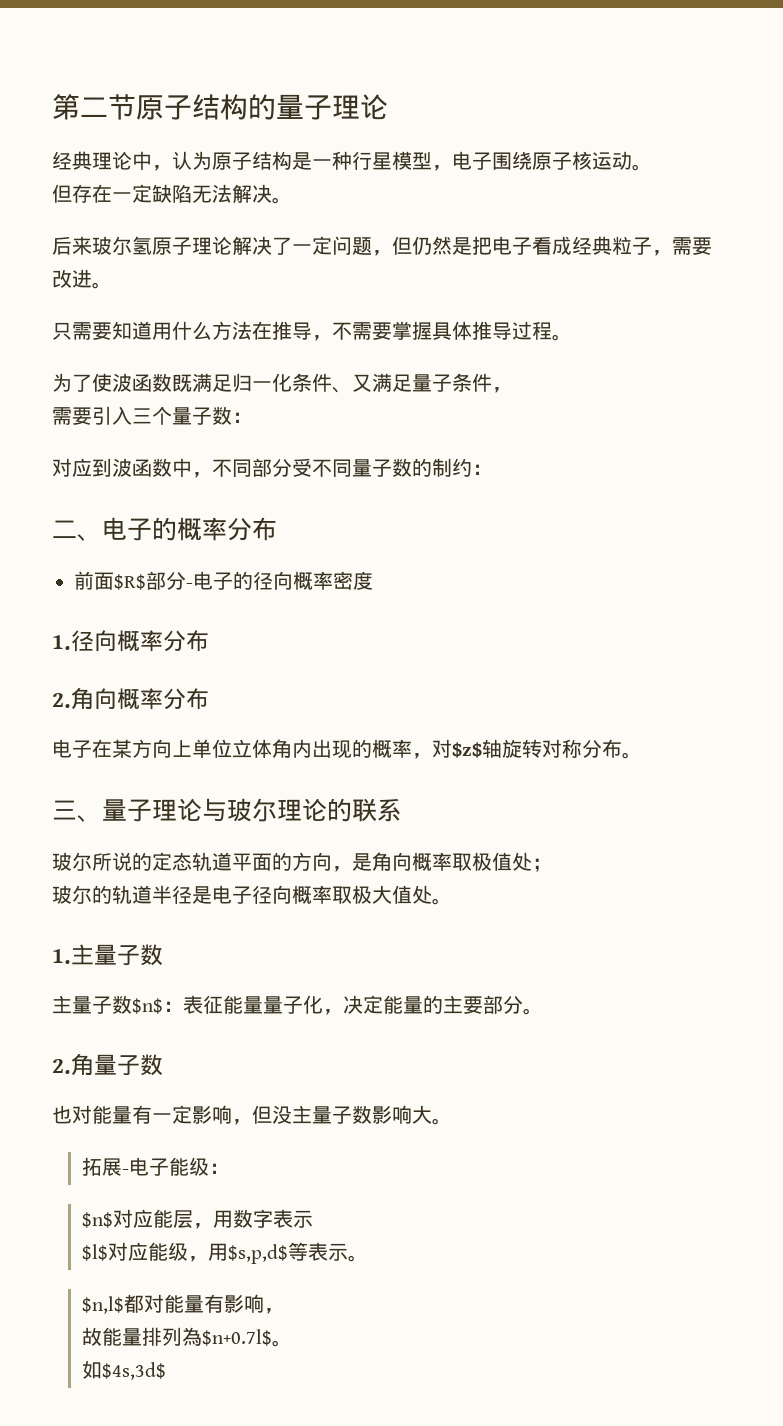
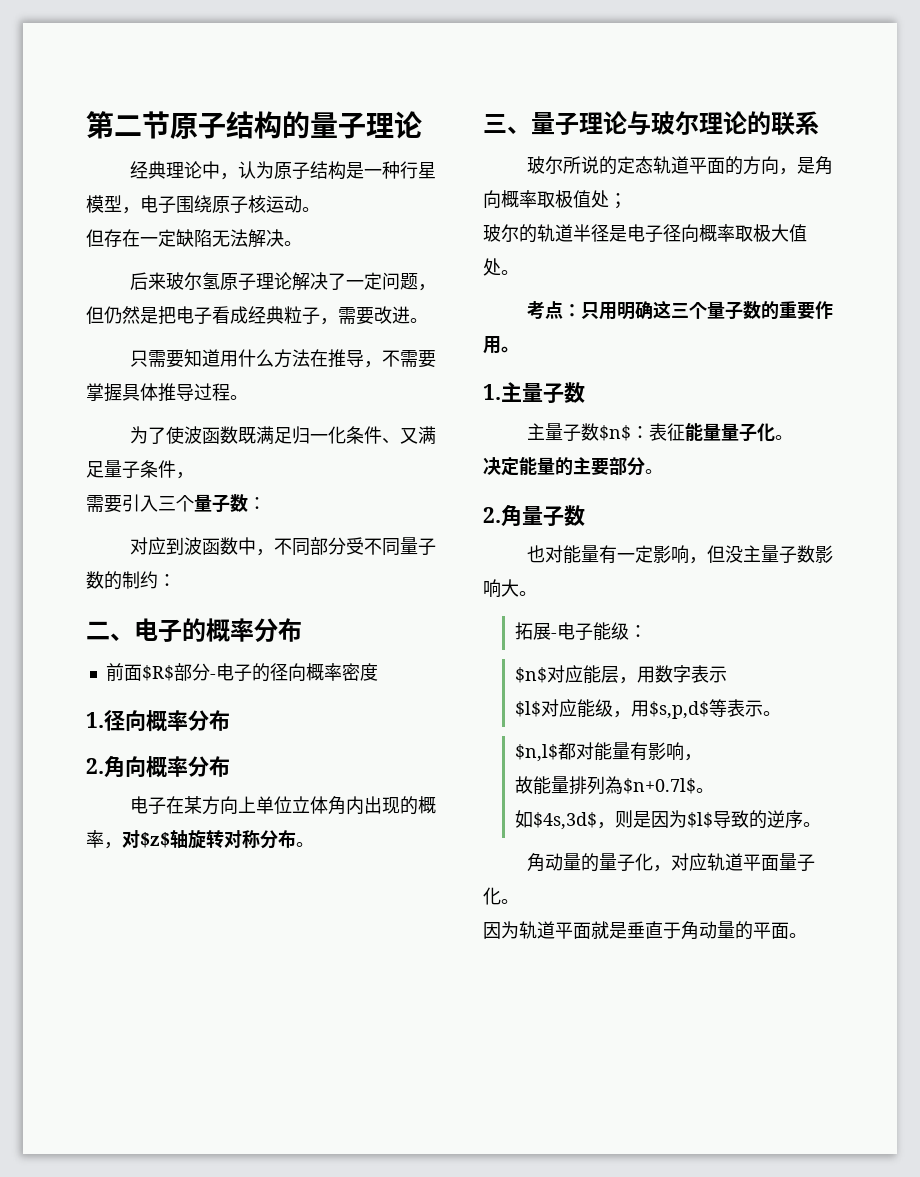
(452, 901) none -> [526,300,833,320] [483,336,519,354] // 考点：只用明确这三个量子数的重要作用。
[323,1009,343,1015] ， -> [774,435,793,440] 。 //
(167, 1371) none -> [596,810,821,829] [526,853,815,872] [483,887,519,905] [483,921,807,940] ，则是因为$l$导致的逆序。 // 角动量的量子化，对应轨道平面量子化。 // 因为轨道平面就是垂直于角动量的平面。

